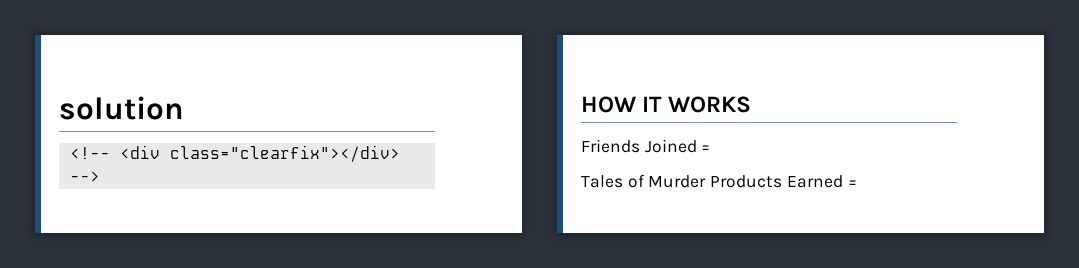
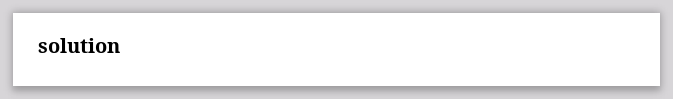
[69,145,400,162] [69,171,100,182] [581,96,751,113] [581,139,711,153] [581,174,857,188] // <!-- <div class="clearfix"></div> --> // HOW IT WORKS // Friends Joined = // Tales of Murder Products Earned = -> (120, 45) none

